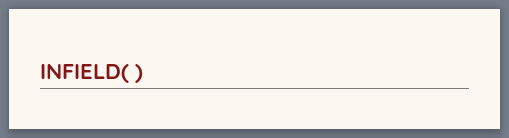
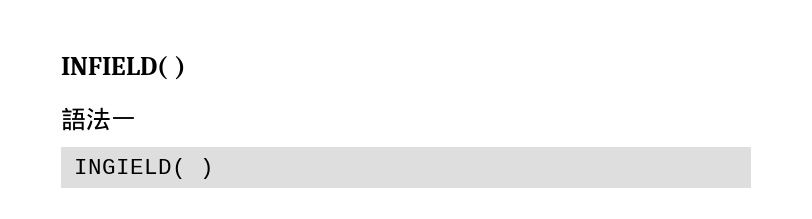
(143, 73) none -> [61,107,136,131] [74,158,215,179] // 語法一 // INGIELD( )

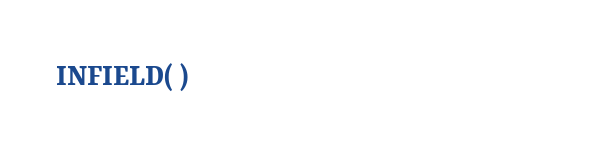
[61,107,136,131] [74,158,215,179] // 語法一 // INGIELD( ) -> (189, 77) none

